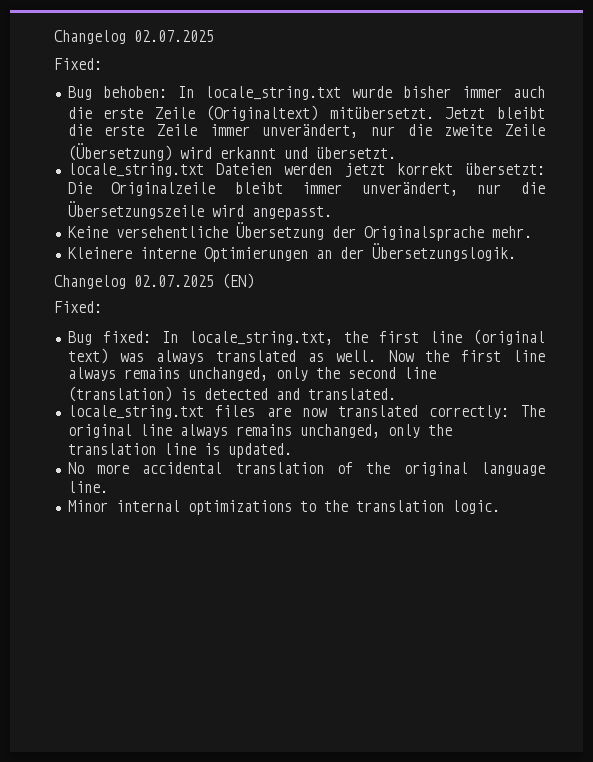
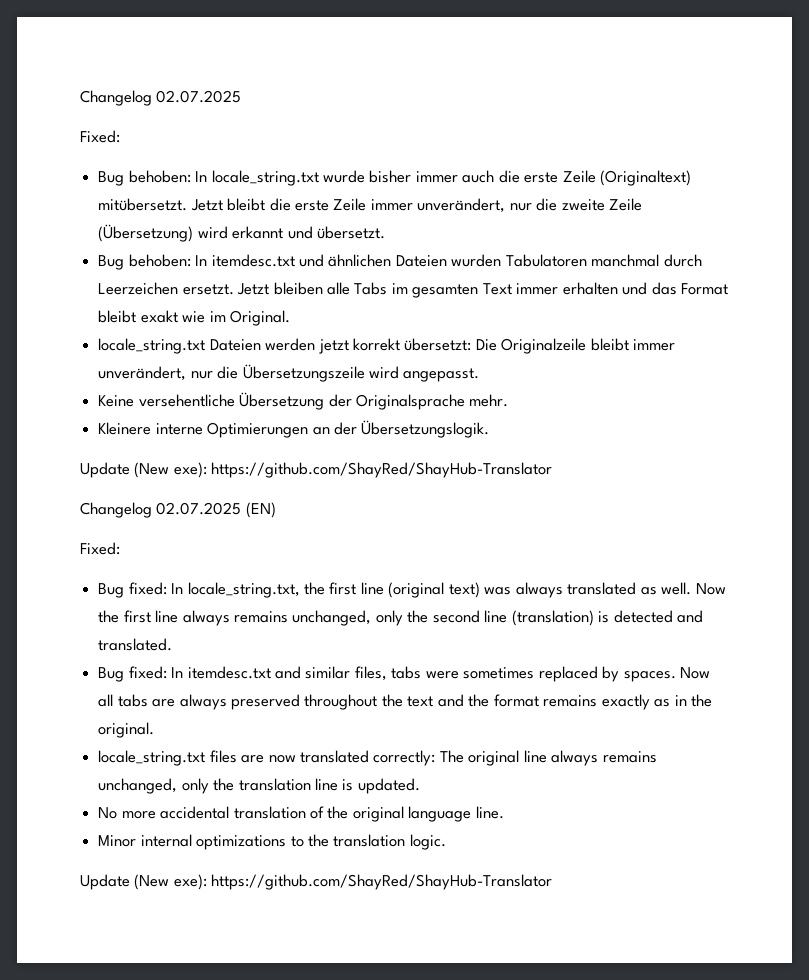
(396, 153) none -> [98,254,702,270] [98,282,729,298] [98,310,290,326] // Bug behoben: In itemdesc.txt und ähnlichen Dateien wurden Tabulatoren manchmal durch Leerzeichen ersetzt. Jetzt bleiben alle Tabs im gesamten Text immer erhalten und das Format bleibt exakt wie im Original.
(516, 252) none -> [80,462,553,478] // Update (New exe): https://github.com/ShayRed/ShayHub-Translator
(396, 394) none -> [98,666,711,682] [98,694,712,710] [98,722,155,738] // Bug fixed: In itemdesc.txt and similar files, tabs were sometimes replaced by spaces. Now all tabs are always preserved throughout the text and the format remains exactly as in the original.
(500, 507) none -> [80,874,553,890] // Update (New exe): https://github.com/ShayRed/ShayHub-Translator

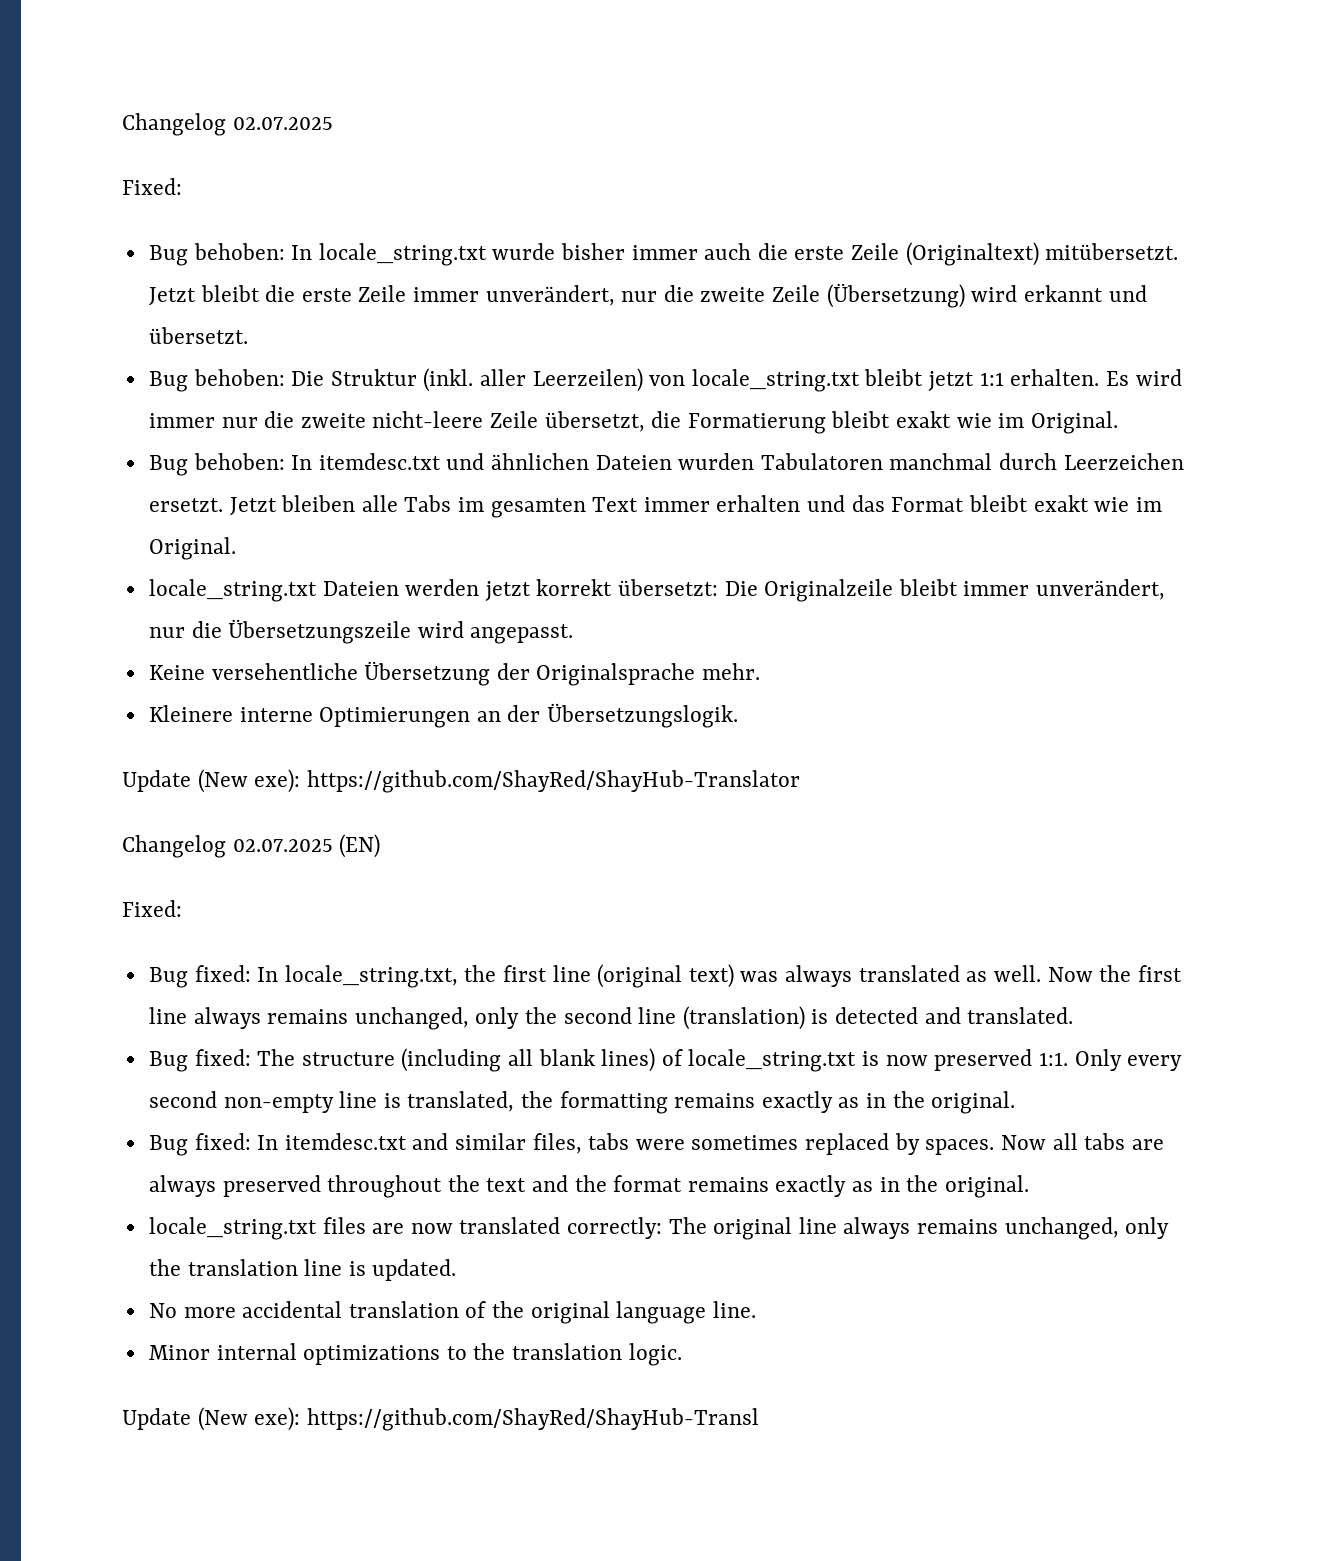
(385, 232) none -> [148,368,1182,392] [148,411,1118,434] // Bug behoben: Die Struktur (inkl. aller Leerzeilen) von locale_string.txt bleibt jetzt 1:1 erhalten. Es wird immer nur die zweite nicht-leere Zeile übersetzt, die Formatierung bleibt exakt wie im Original.
(173, 644) none -> [148,1048,1183,1072] [148,1091,1016,1114] // Bug fixed: The structure (including all blank lines) of locale_string.txt is now preserved 1:1. Only every second non-empty line is translated, the formatting remains exactly as in the original.
[211,874,553,890] https://github.com/ShayRed/ShayHub-Translator -> [306,1408,759,1431] https://github.com/ShayRed/ShayHub-Transl

